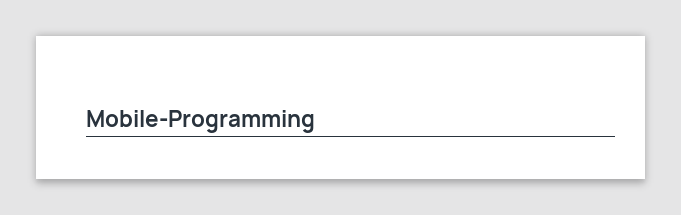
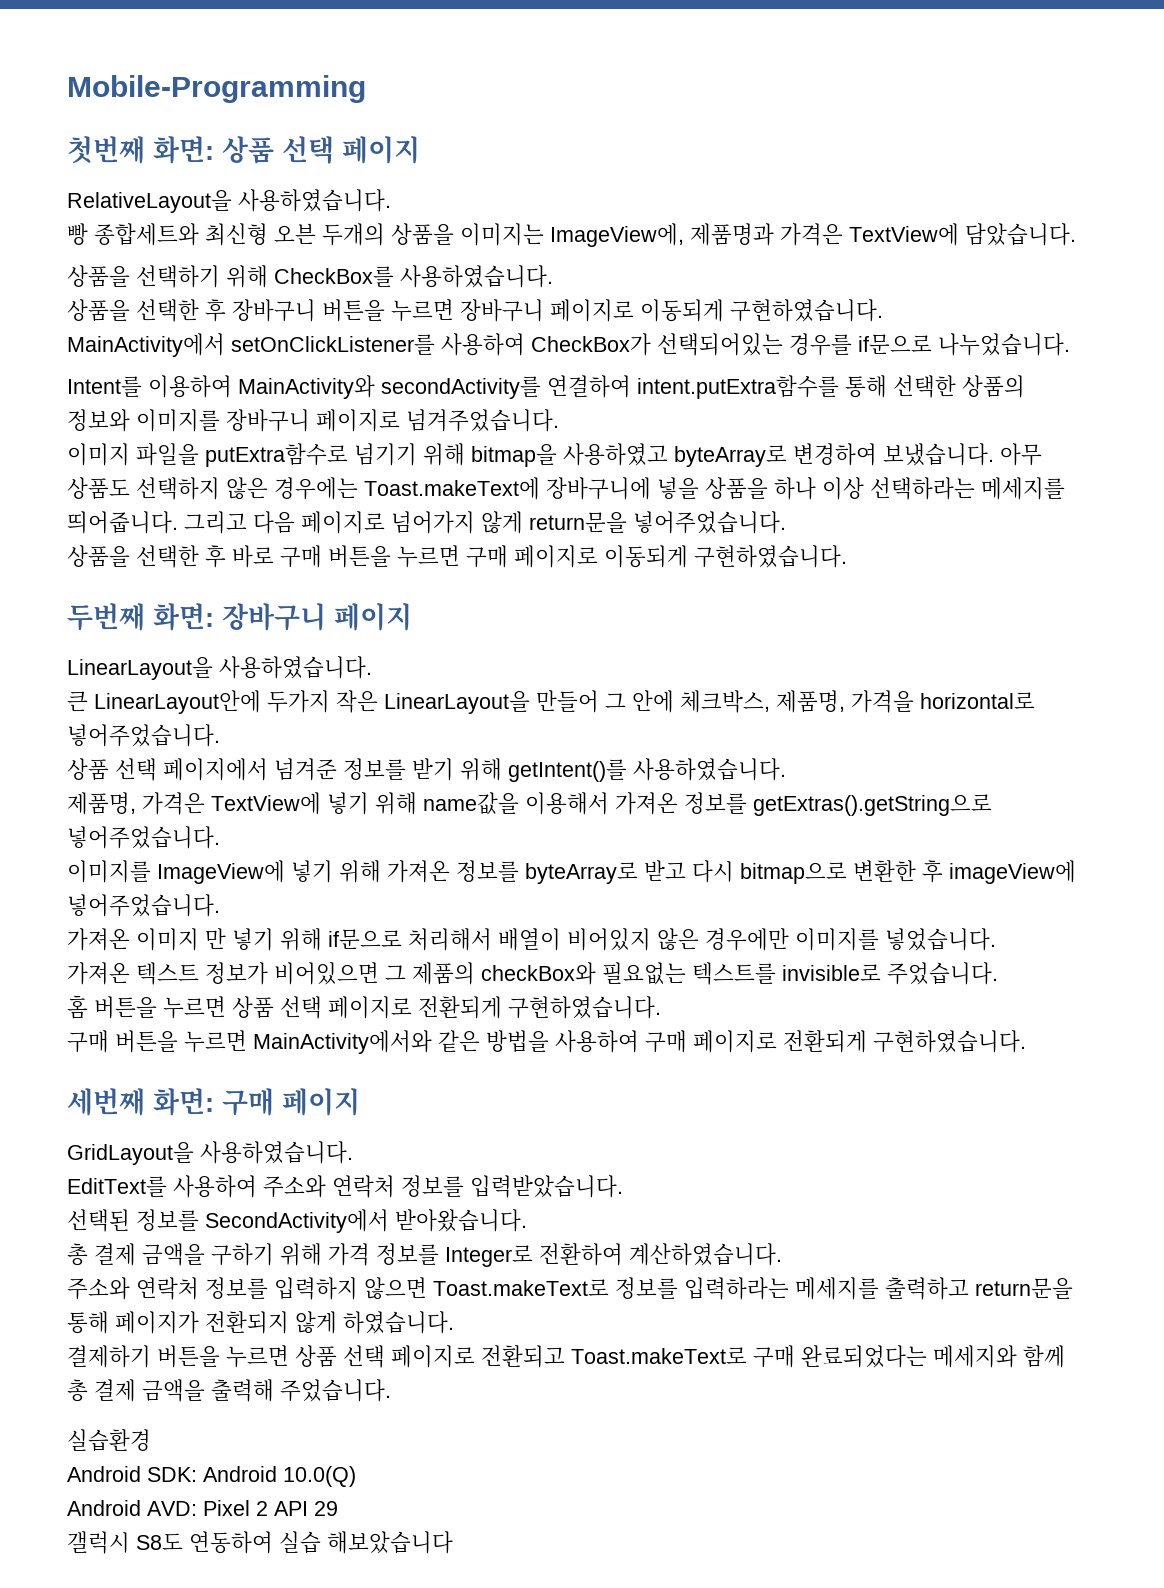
(315, 121) none -> [67,136,420,164] [67,189,391,213] [67,223,1076,247] [67,265,553,288] [67,299,883,322] [67,333,1070,357] [67,375,1025,399] [67,409,559,432] [67,443,1042,467] [67,477,1065,500] [67,511,786,534] [67,545,847,568] [67,603,412,631] [67,656,372,680] [67,690,1035,714] [67,724,220,747] [67,758,786,782] [67,792,992,816] [67,826,220,849] [67,860,1076,884] [67,894,220,917] [67,928,996,951] [67,962,998,985] [67,995,661,1019] [67,1030,1026,1054] [67,1088,360,1116] [67,1141,353,1165] [67,1175,623,1198] [67,1209,527,1233] [67,1243,782,1267] [67,1277,1073,1300] [67,1311,454,1334] [67,1345,1065,1368] [67,1379,391,1402] [67,1429,151,1452] [67,1466,356,1487] [67,1500,338,1516] [67,1531,453,1554] // 첫번째 화면: 상품 선택 페이지 // RelativeLayout을 사용하였습니다. // 빵 종합세트와 최신형 오븐 두개의 상품을 이미지는 ImageView에, 제품명과 가격은 TextView에 담았습니다. // 상품을 선택하기 위해 CheckBox를 사용하였습니다. // 상품을 선택한 후 장바구니 버튼을 누르면 장바구니 페이지로 이동되게 구현하였습니다. // MainActivity에서 setOnClickListener를 사용하여 CheckBox가 선택되어있는 경우를 if문으로 나누었습니다. // Intent를 이용하여 MainActivity와 secondActivity를 연결하여 intent.putExtra함수를 통해 선택한 상품의 정보와 이미지를 장바구니 페이지로 넘겨주었습니다. // 이미지 파일을 putExtra함수로 넘기기 위해 bitmap을 사용하였고 byteArray로 변경하여 보냈습니다. 아무 상품도 선택하지 않은 경우에는 Toast.makeText에 장바구니에 넣을 상품을 하나 이상 선택하라는 메세지를 띄어줍니다. 그리고 다음 페이지로 넘어가지 않게 return문을 넣어주었습니다. // 상품을 선택한 후 바로 구매 버튼을 누르면 구매 페이지로 이동되게 구현하였습니다. // 두번째 화면: 장바구니 페이지 // LinearLayout을 사용하였습니다. // 큰 LinearLayout안에 두가지 작은 LinearLayout을 만들어 그 안에 체크박스, 제품명, 가격을 horizontal로 넣어주었습니다. // 상품 선택 페이지에서 넘겨준 정보를 받기 위해 getIntent()를 사용하였습니다. // 제품명, 가격은 TextView에 넣기 위해 name값을 이용해서 가져온 정보를 getExtras().getString으로 넣어주었습니다. // 이미지를 ImageView에 넣기 위해 가져온 정보를 byteArray로 받고 다시 bitmap으로 변환한 후 imageView에 넣어주었습니다. // 가져온 이미지 만 넣기 위해 if문으로 처리해서 배열이 비어있지 않은 경우에만 이미지를 넣었습니다. // 가져온 텍스트 정보가 비어있으면 그 제품의 checkBox와 필요없는 텍스트를 invisible로 주었습니다. // 홈 버튼을 누르면 상품 선택 페이지로 전환되게 구현하였습니다. // 구매 버튼을 누르면 MainActivity에서와 같은 방법을 사용하여 구매 페이지로 전환되게 구현하였습니다. // 세번째 화면: 구매 페이지 // GridLayout을 사용하였습니다. // EditText를 사용하여 주소와 연락처 정보를 입력받았습니다. // 선택된 정보를 SecondActivity에서 받아왔습니다. // 총 결제 금액을 구하기 위해 가격 정보를 Integer로 전환하여 계산하였습니다. // 주소와 연락처 정보를 입력하지 않으면 Toast.makeText로 정보를 입력하라는 메세지를 출력하고 return문을 통해 페이지가 전환되지 않게 하였습니다. // 결제하기 버튼을 누르면 상품 선택 페이지로 전환되고 Toast.makeText로 구매 완료되었다는 메세지와 함께 총 결제 금액을 출력해 주었습니다. // 실습환경 // Android SDK: Android 10.0(Q) // Android AVD: Pixel 2 API 29 // 갤럭시 S8도 연동하여 실습 해보았습니다

